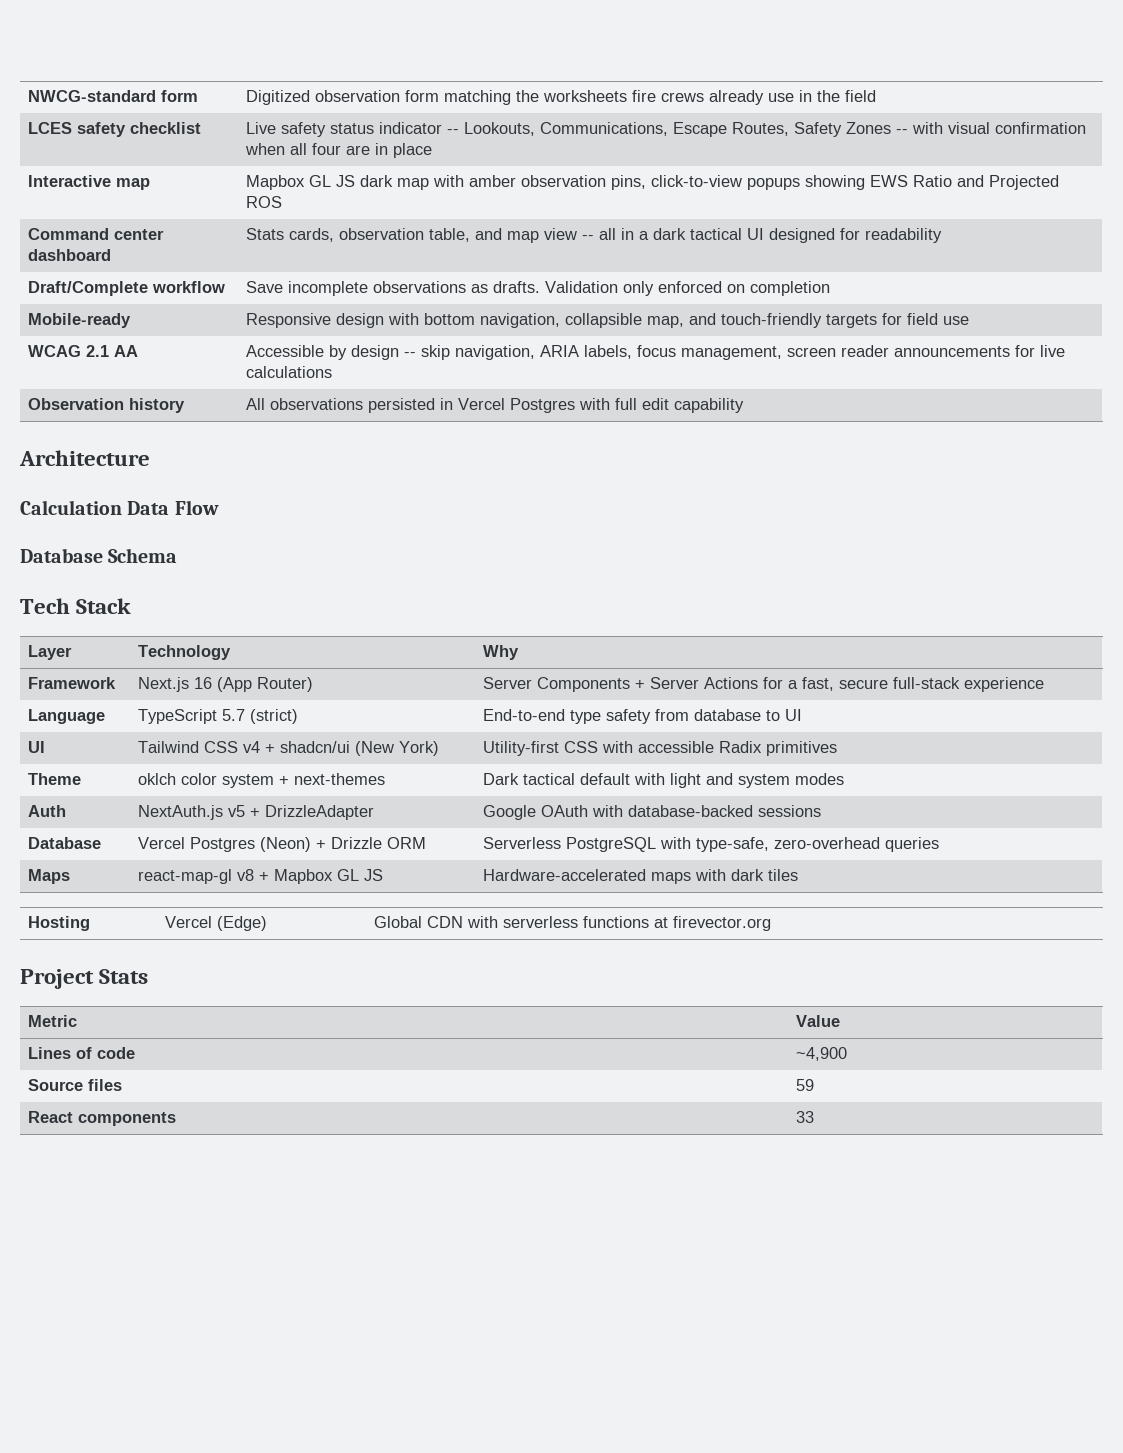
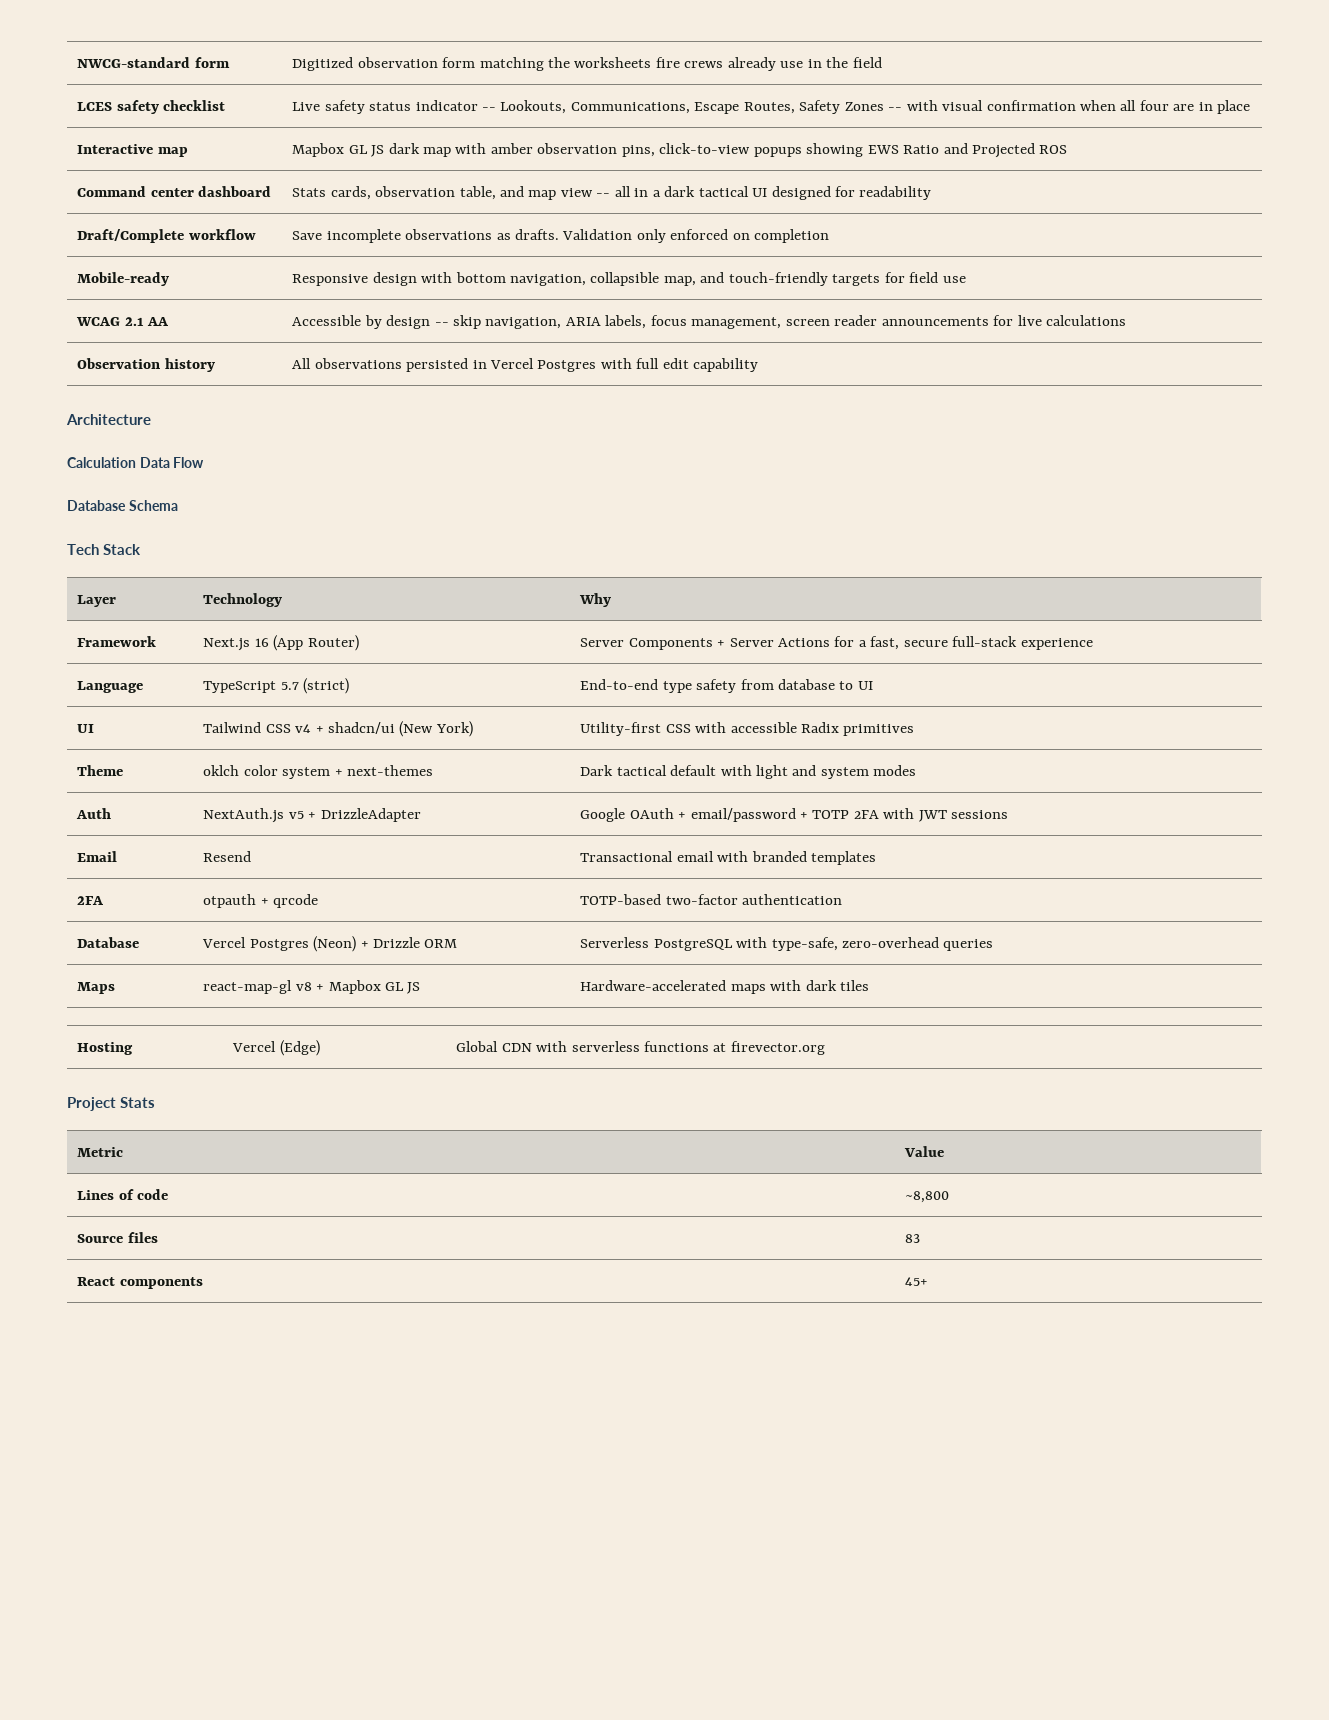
[591,805,821,817] with database-backed sessions -> [678,808,1009,822] [77,851,118,862] [203,851,252,862] [580,851,876,865] [77,896,104,905] [203,894,319,908] [580,894,843,905] + email/password + TOTP 2FA with JWT sessions // Email | Resend | Transactional email with branded templates // 2FA | otpauth + qrcode | TOTP-based two-factor authentication
[795,1047,847,1061] ~4,900 -> [905,1191,950,1203] ~8,800
[795,1079,814,1091] 59 -> [905,1234,921,1243] 83
[795,1111,814,1123] 33 -> [905,1277,929,1286] 45+

